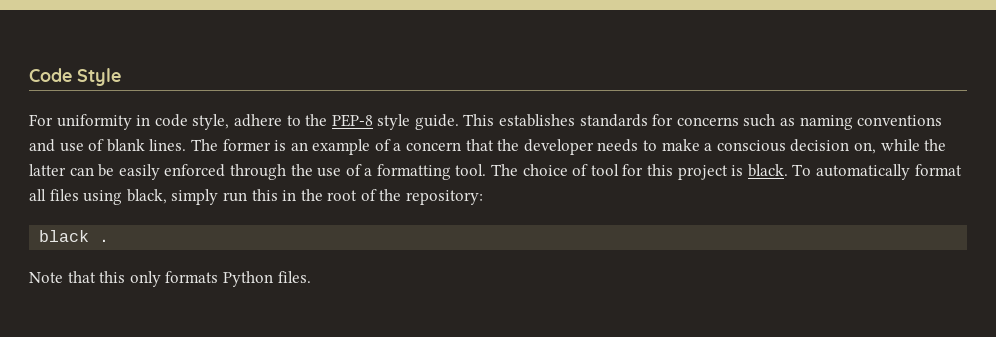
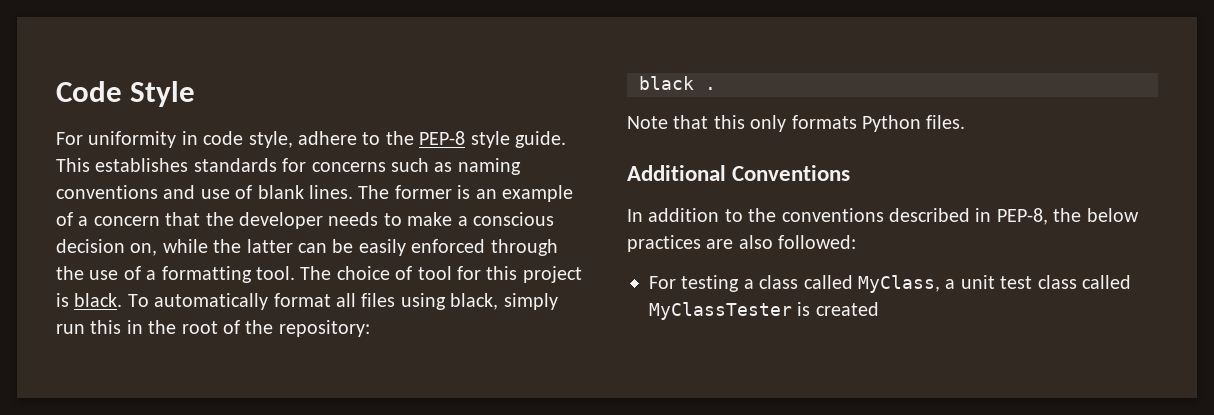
(311, 277) none -> [627,165,851,181] [627,208,1139,225] [627,235,857,252] [649,275,1131,293] [649,302,879,320] // Additional Conventions // In addition to the conventions described in PEP-8, the below practices are also followed: // For testing a class called MyClass, a unit test class called MyClassTester is created

